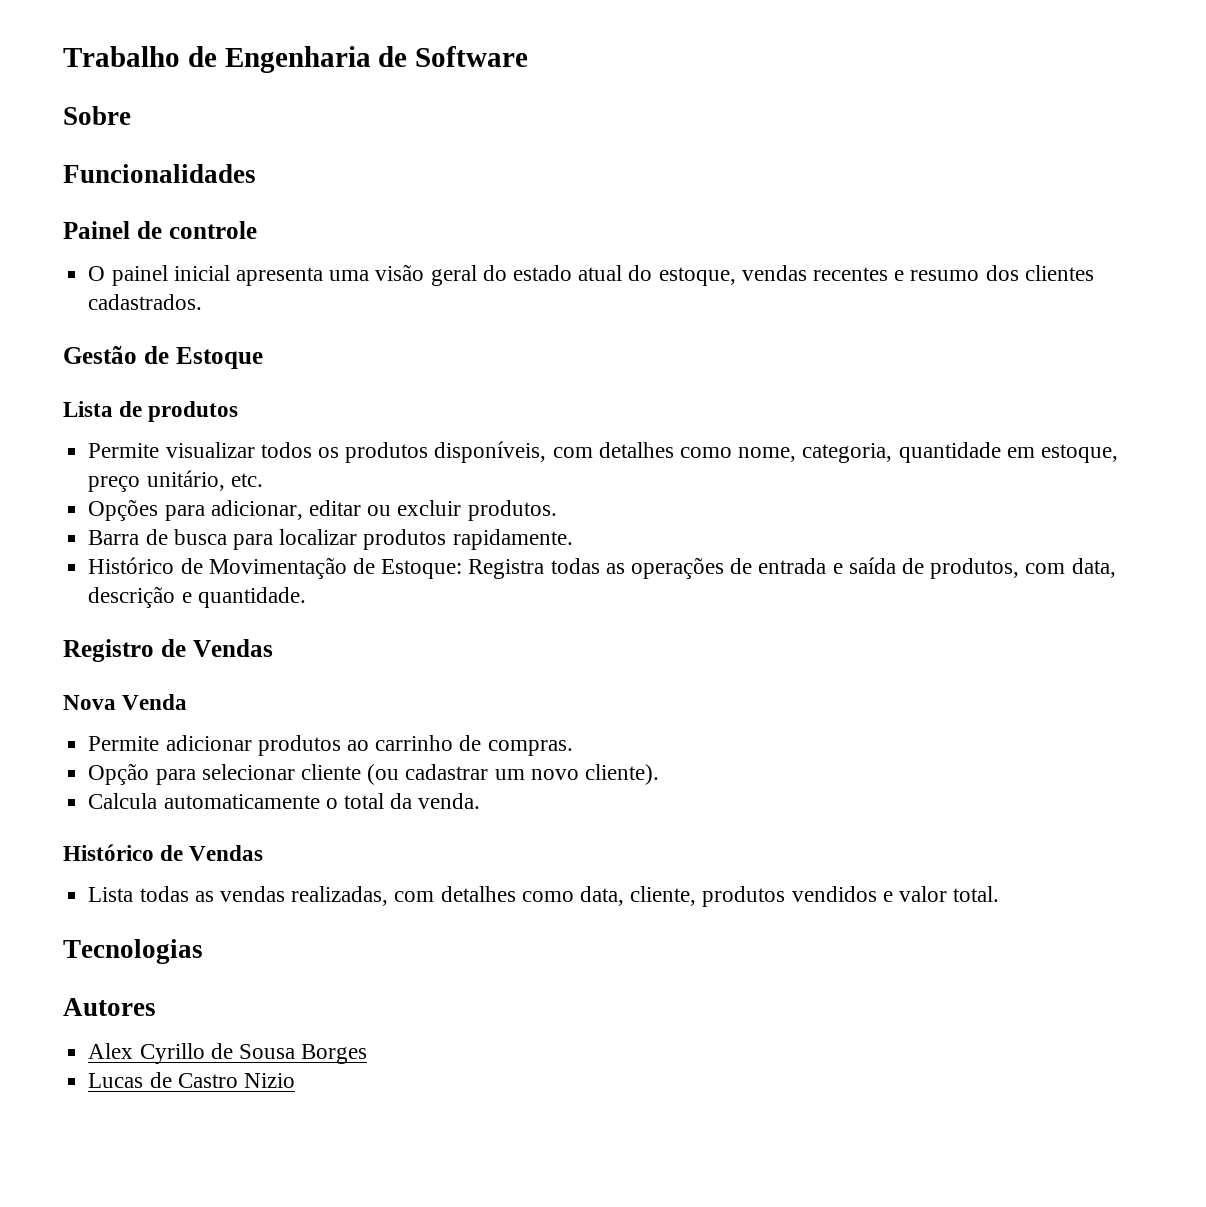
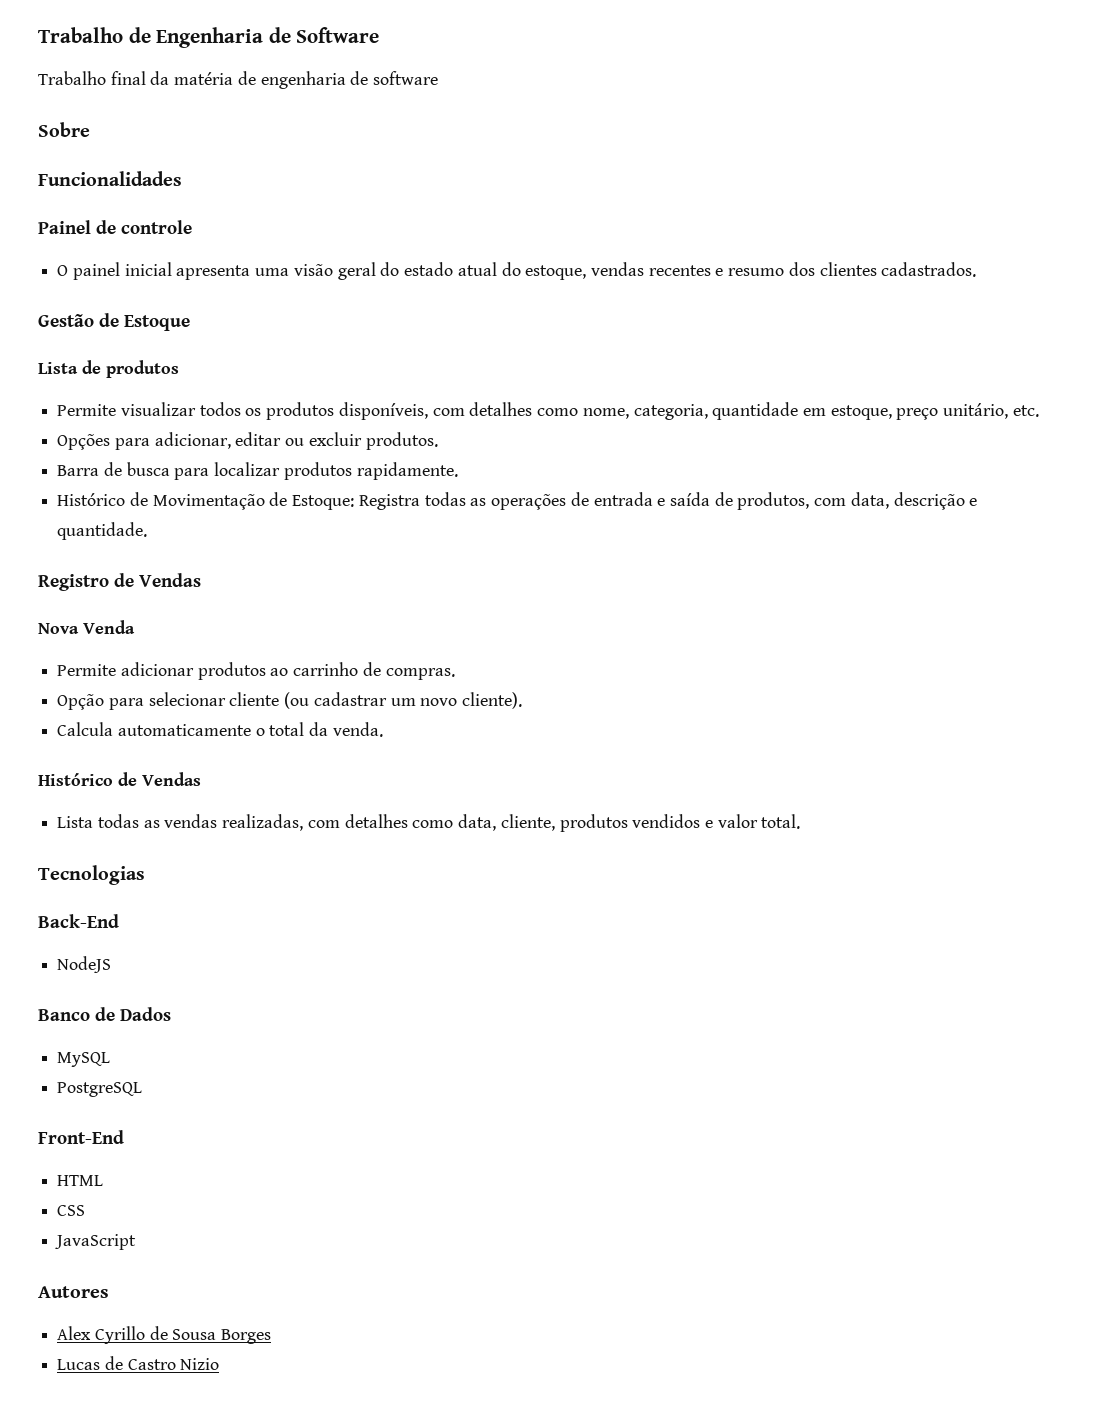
(529, 56) none -> [38,71,439,89] // Trabalho final da matéria de engenharia de software
(203, 951) none -> [38,914,119,928] [57,956,112,973] [38,1007,171,1021] [57,1052,111,1067] [57,1082,143,1097] [38,1130,124,1144] [57,1175,104,1186] [57,1205,86,1216] [55,1234,137,1250] // Back-End // NodeJS // Banco de Dados // MySQL // PostgreSQL // Front-End // HTML // CSS // JavaScript

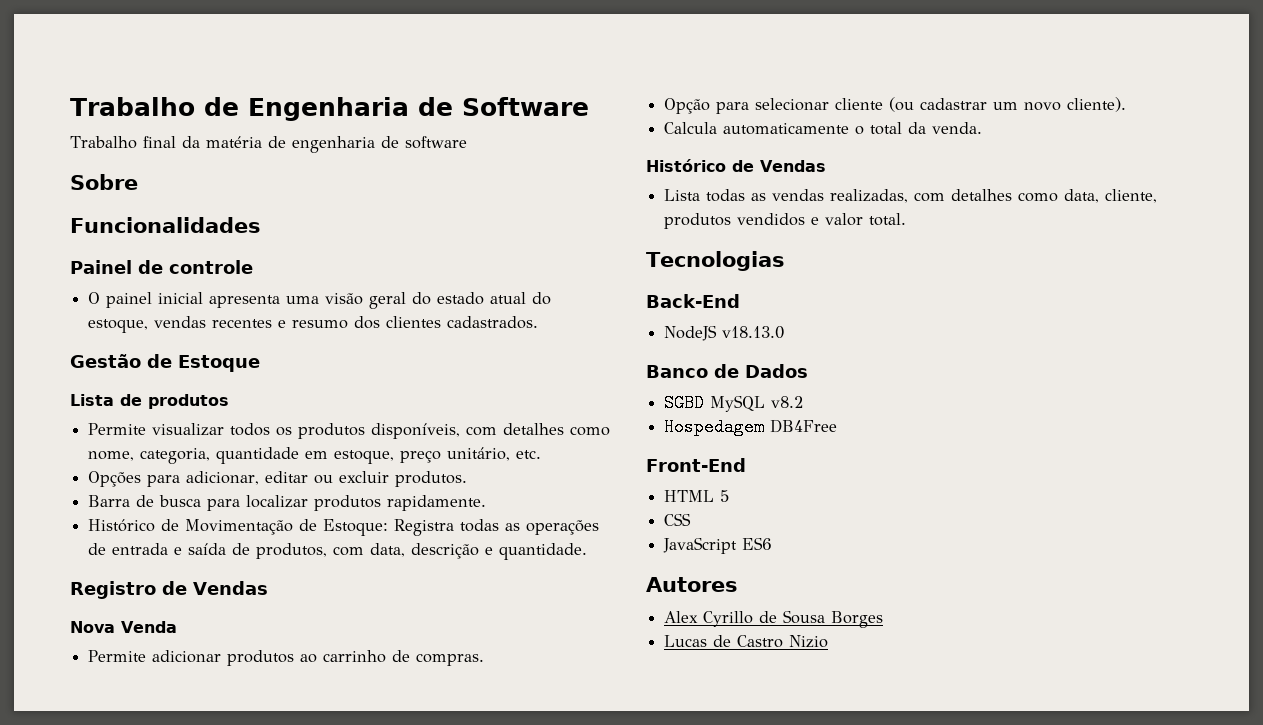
(112, 964) none -> [722,326,785,339] v18.13.0
(171, 1014) none -> [664,394,705,412] SGBD
[57,1082,143,1097] // PostgreSQL -> [771,396,804,408] [664,418,838,436] v8.2 // Hospedagem DB4Free
(104, 1180) none -> [720,490,730,502] 5
(137, 1242) none -> [742,537,773,550] ES6

